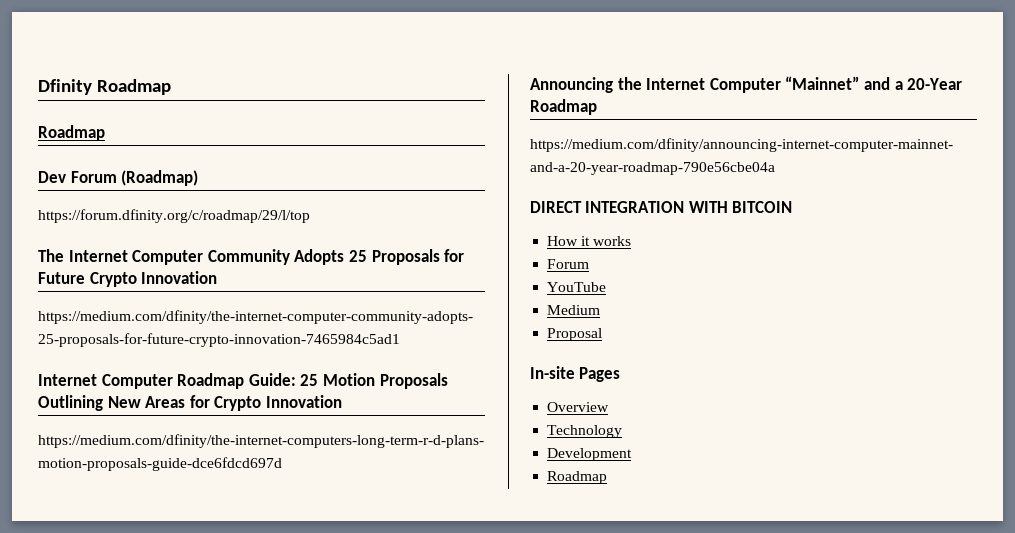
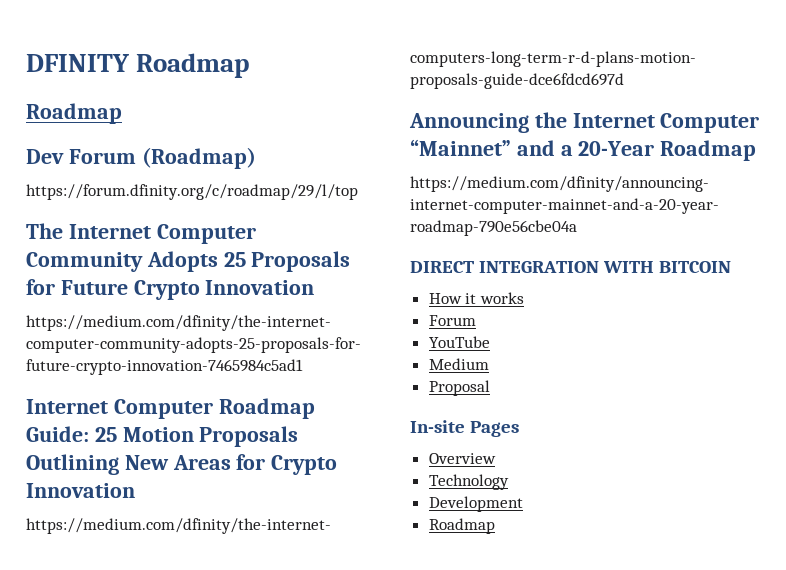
[38,79,92,95] Dfinity -> [26,54,129,72] DFINITY

